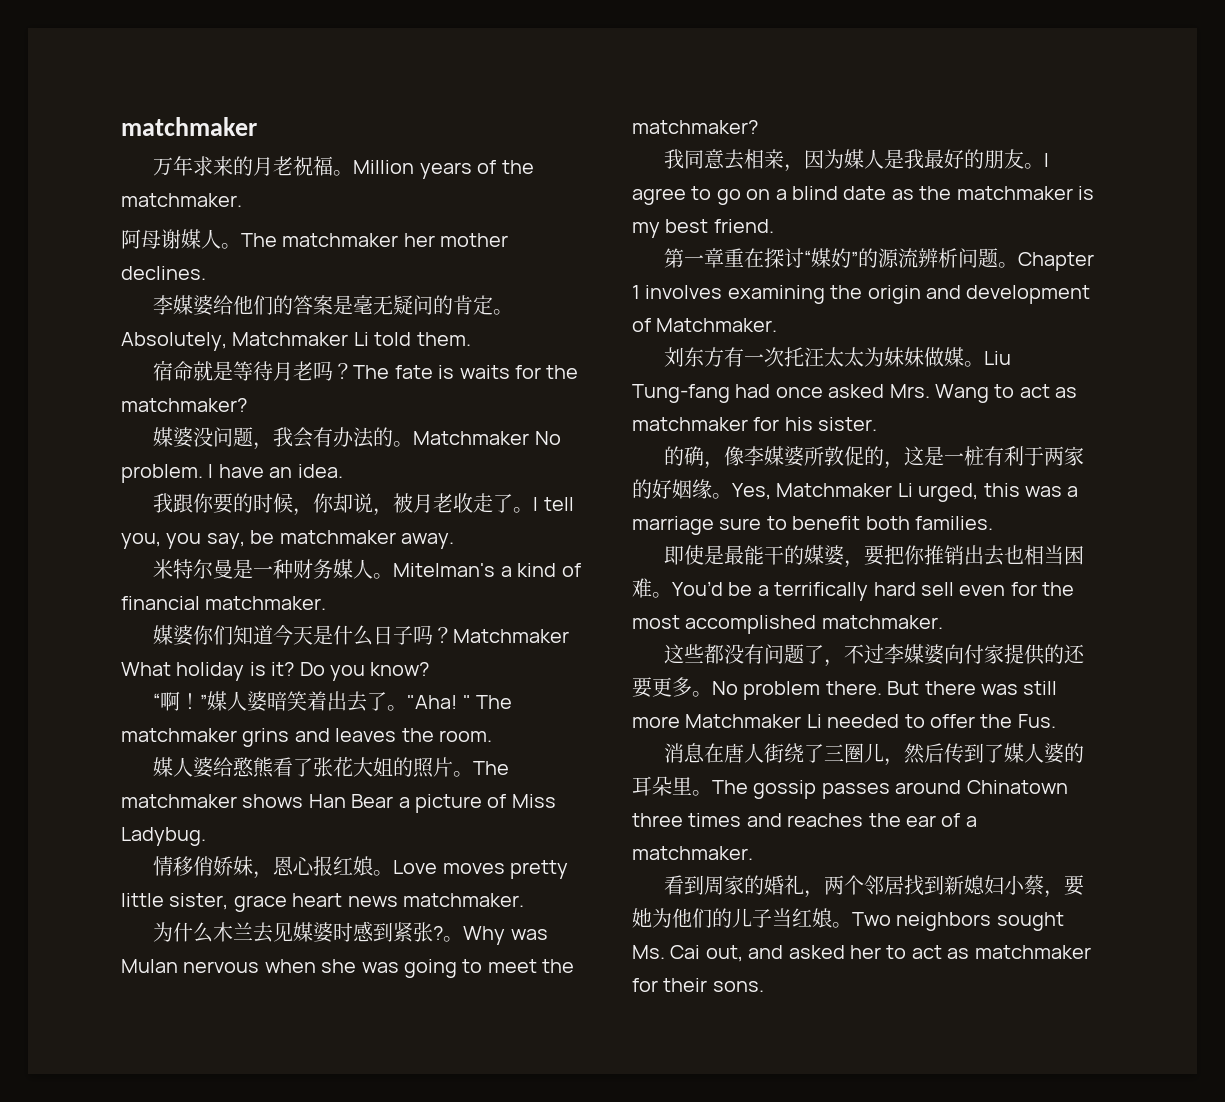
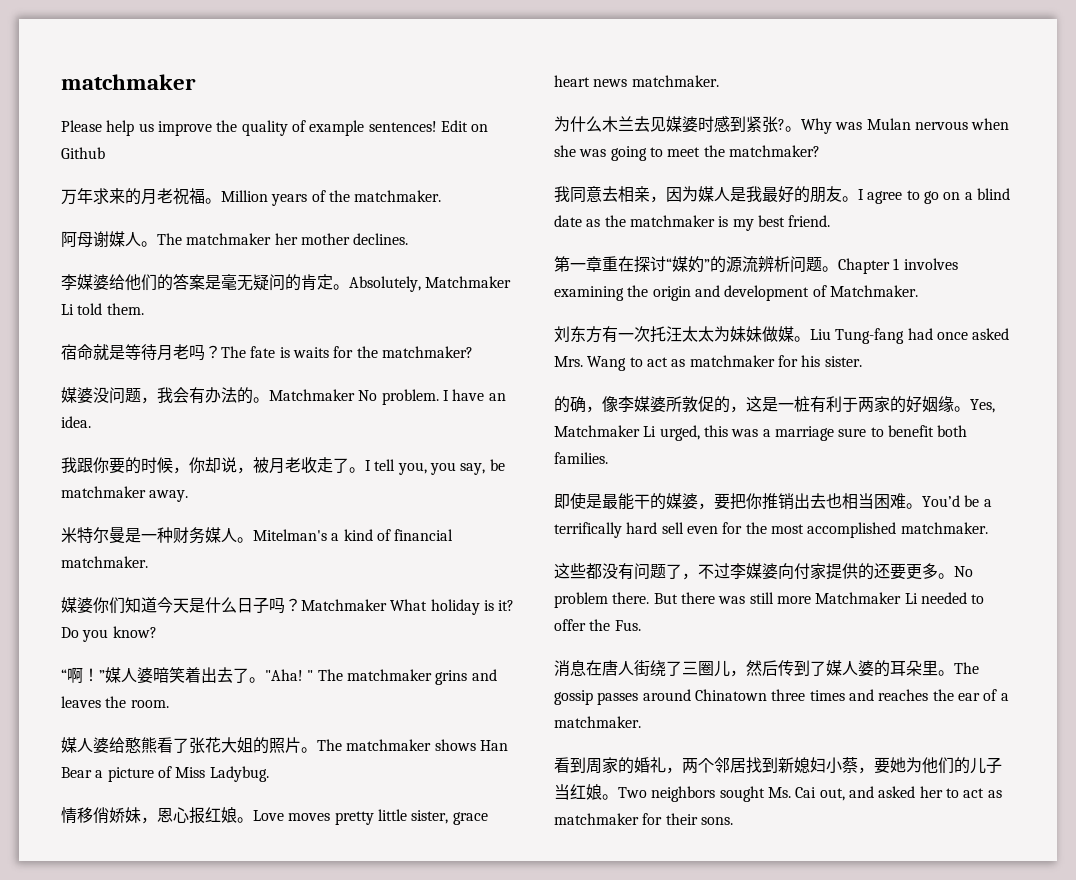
[121,117,257,136] matchmaker -> [61,74,196,90] [61,120,489,136] [61,147,105,159] matchmaker // Please help us improve the quality of example sentences! Edit on Github

